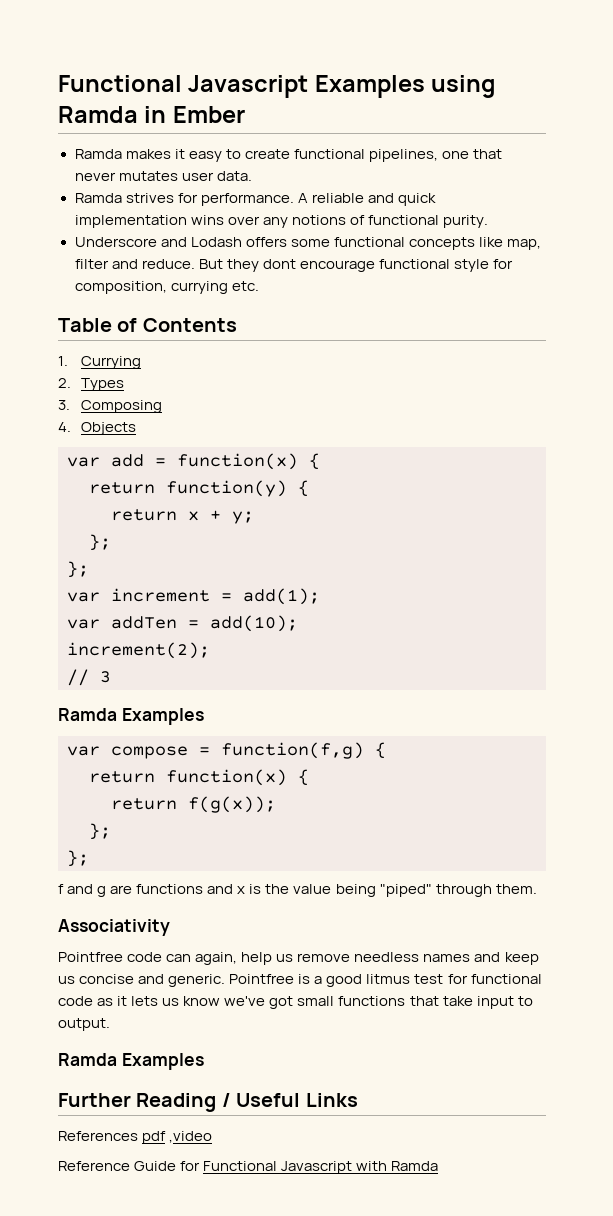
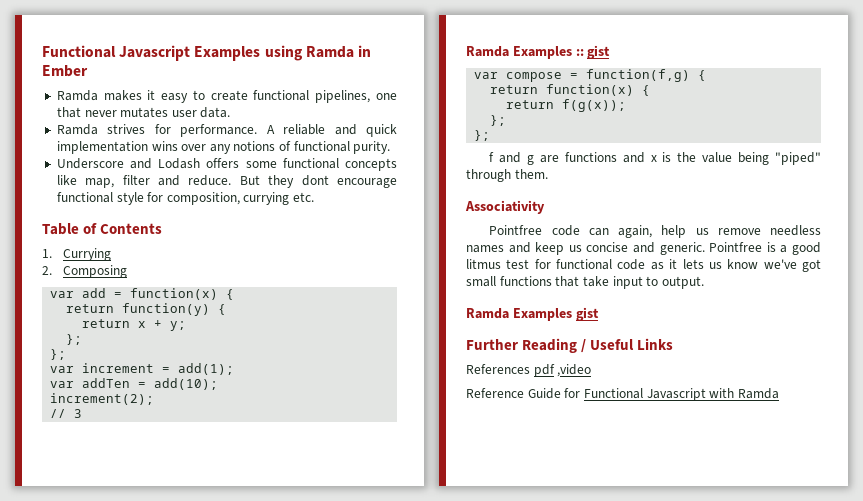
[81,378,125,391] [58,400,70,410] Types // 3. -> (52, 270) none
[58,422,137,435] // 4. Objects -> (127, 271) none
(204, 716) none -> [575,45,611,59] :: gist
(204, 1061) none -> [575,307,599,321] gist

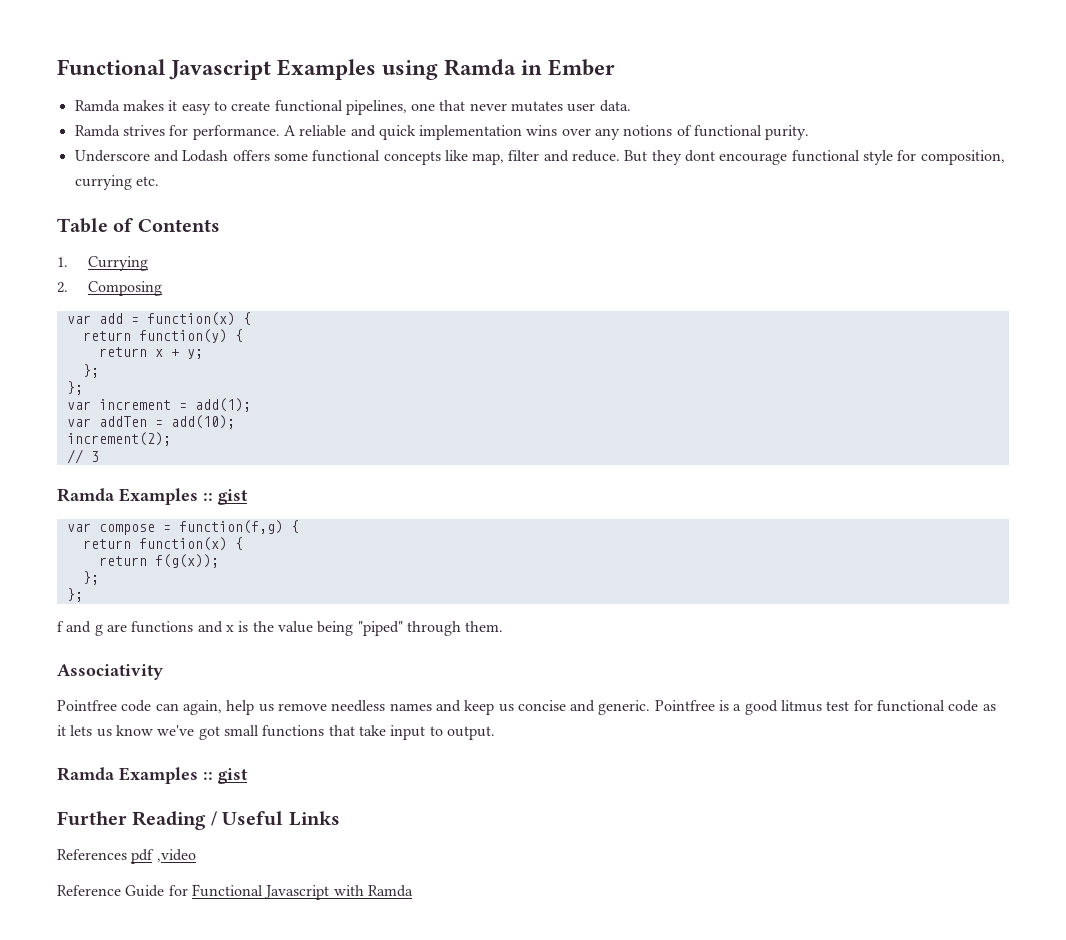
(572, 314) none -> [203,772,213,780] ::

